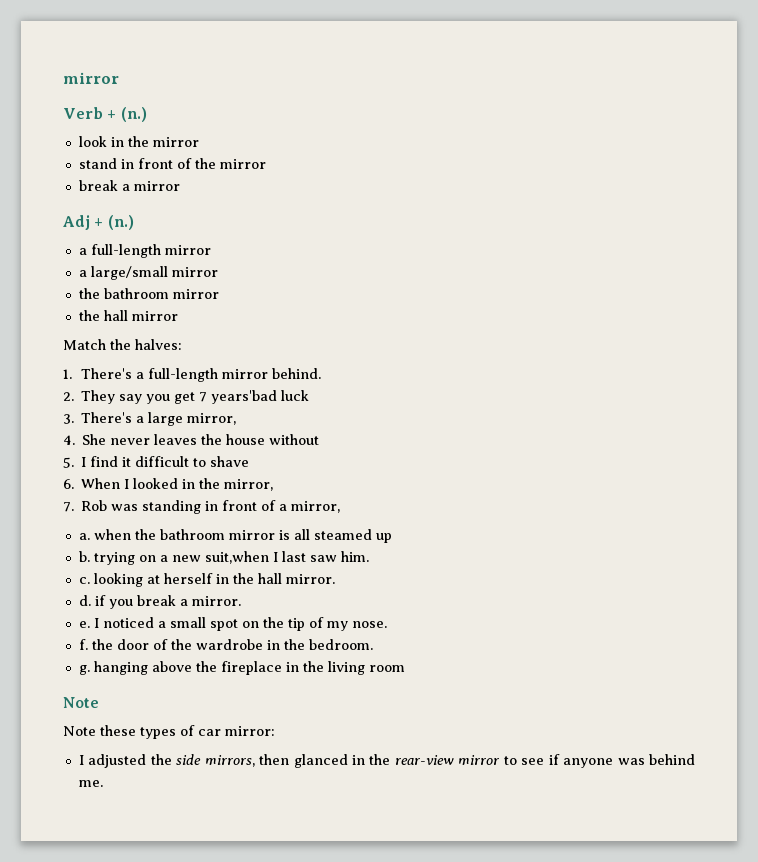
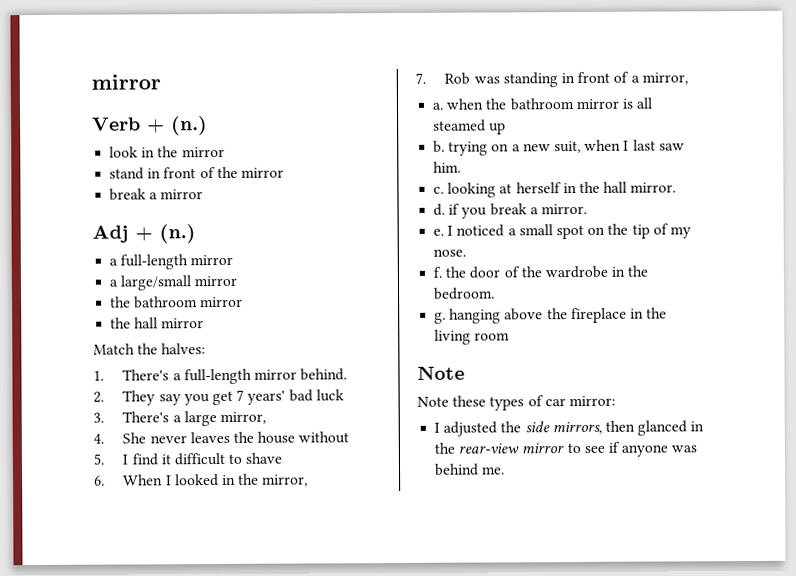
[211,390,278,404] years'bad -> [247,389,313,405] years' bad
[204,551,269,564] suit,when -> [553,139,622,154] suit, when

